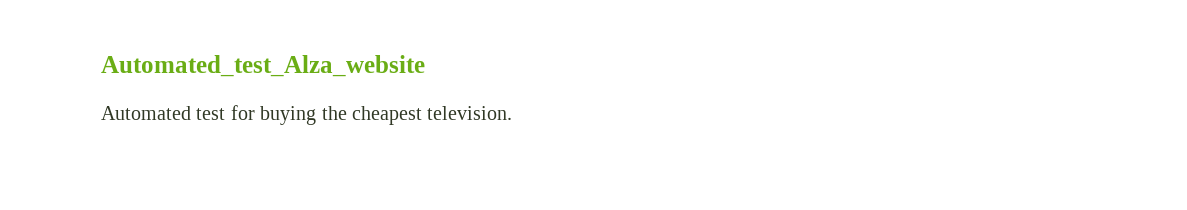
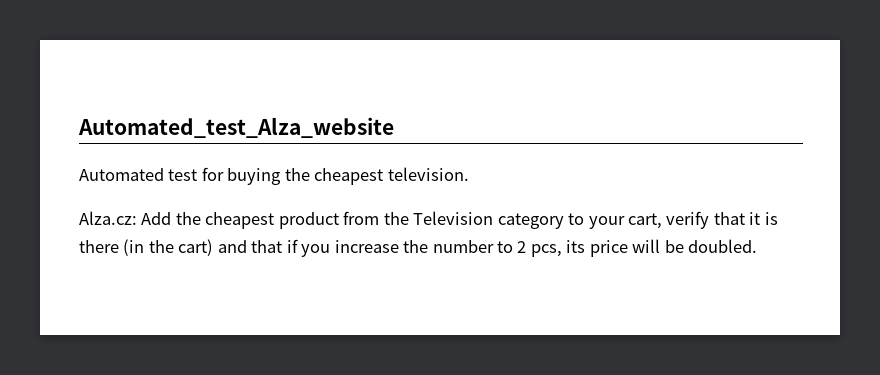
(513, 113) none -> [79,211,778,229] [79,239,758,257] // Alza.cz: Add the cheapest product from the Television category to your cart, verify that it is there (in the cart) and that if you increase the number to 2 pcs, its price will be doubled.

